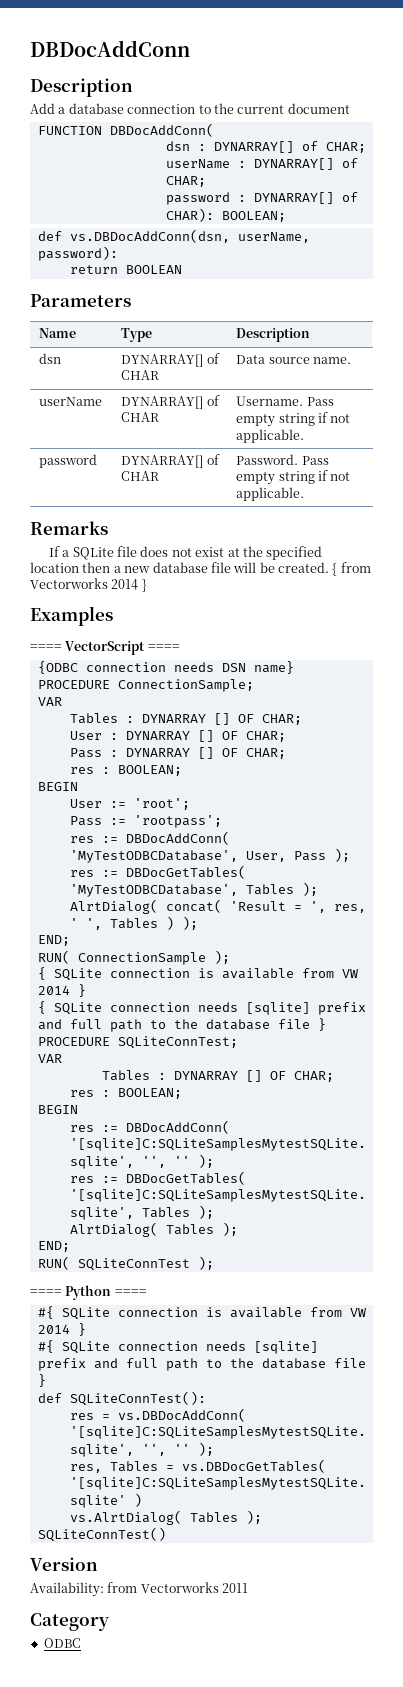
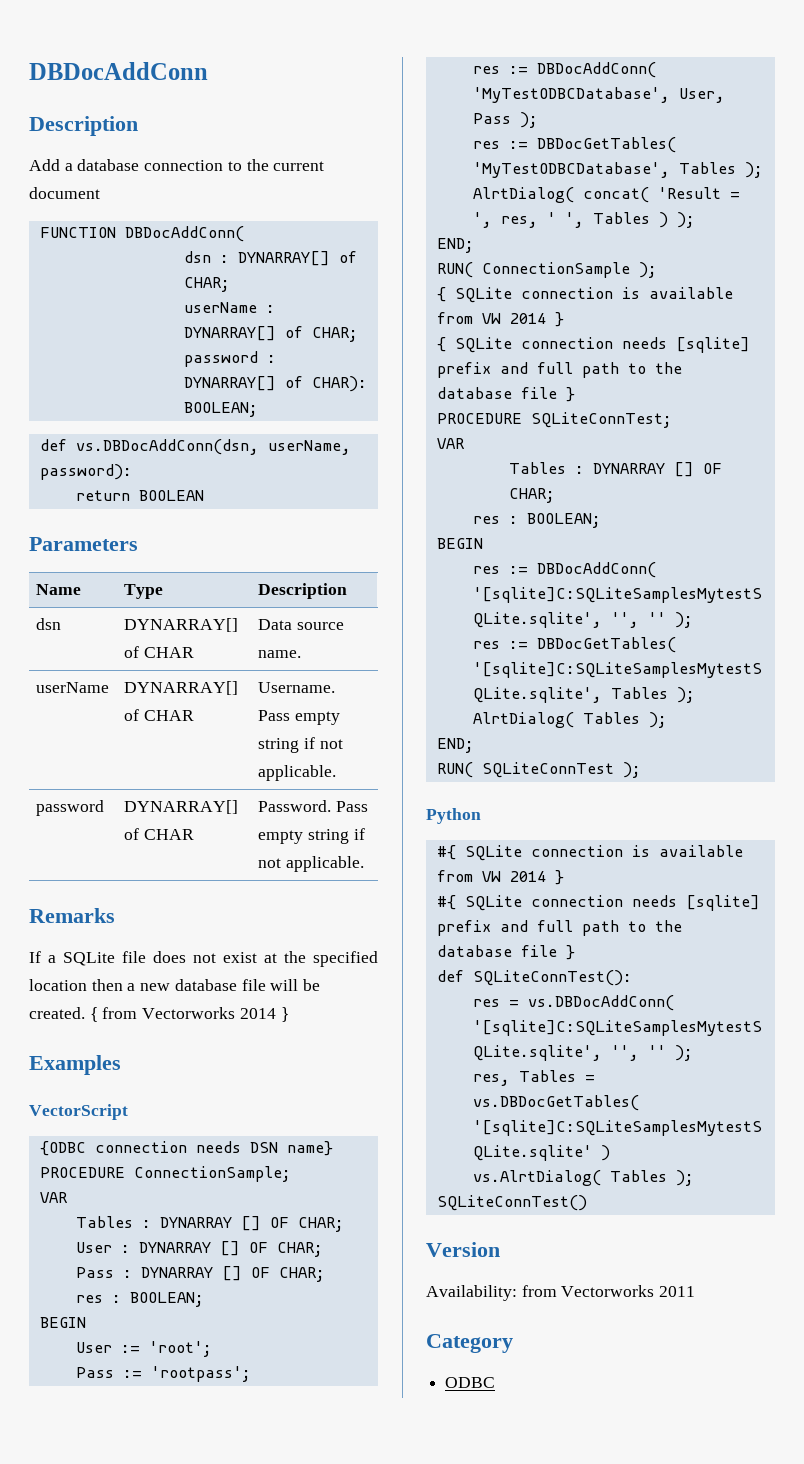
[30,644,62,651] ==== -> (121, 1065) none
[147,644,180,651] ==== -> (128, 1112) none
[30,1289,62,1296] ==== -> (641, 770) none
[114,1289,147,1296] ==== -> (481, 816) none

